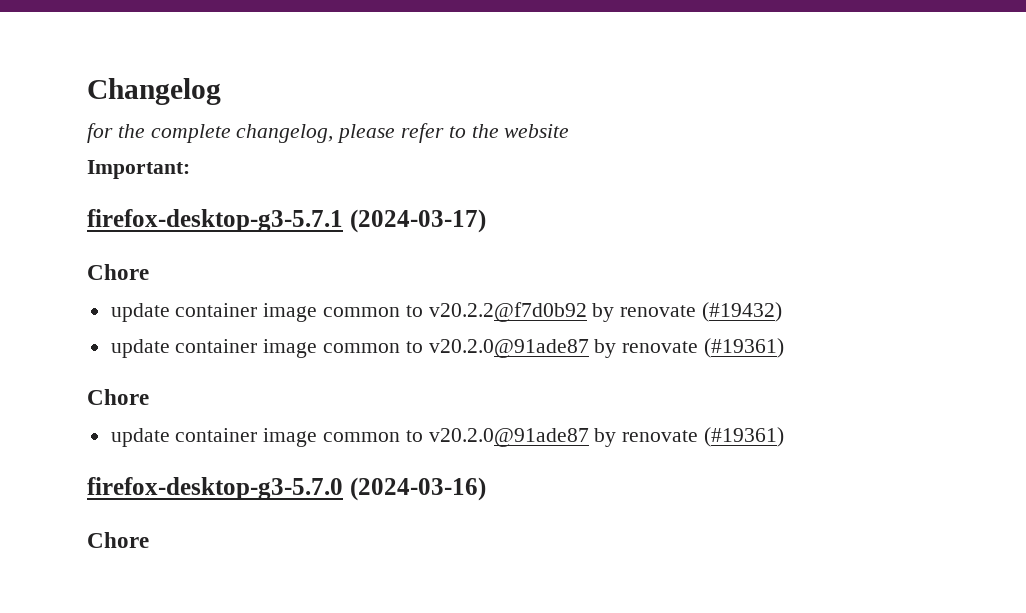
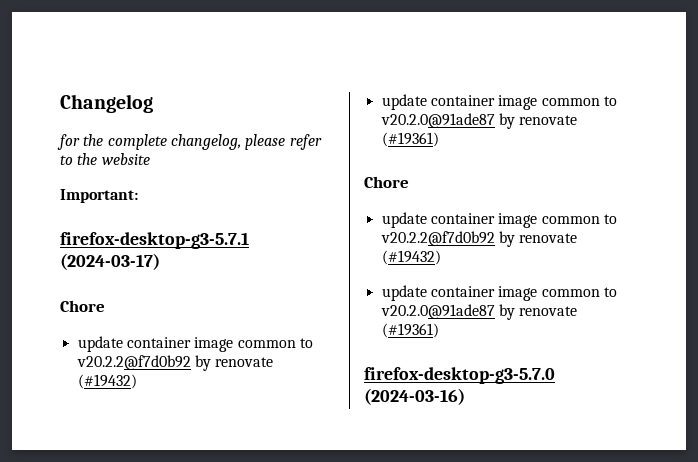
(149, 397) none -> [381,212,617,228] [380,231,578,247] [381,250,441,265] // update container image common to v20.2.2@f7d0b92 by renovate (#19432)
[87,532,149,548] // Chore -> (465, 396) none

